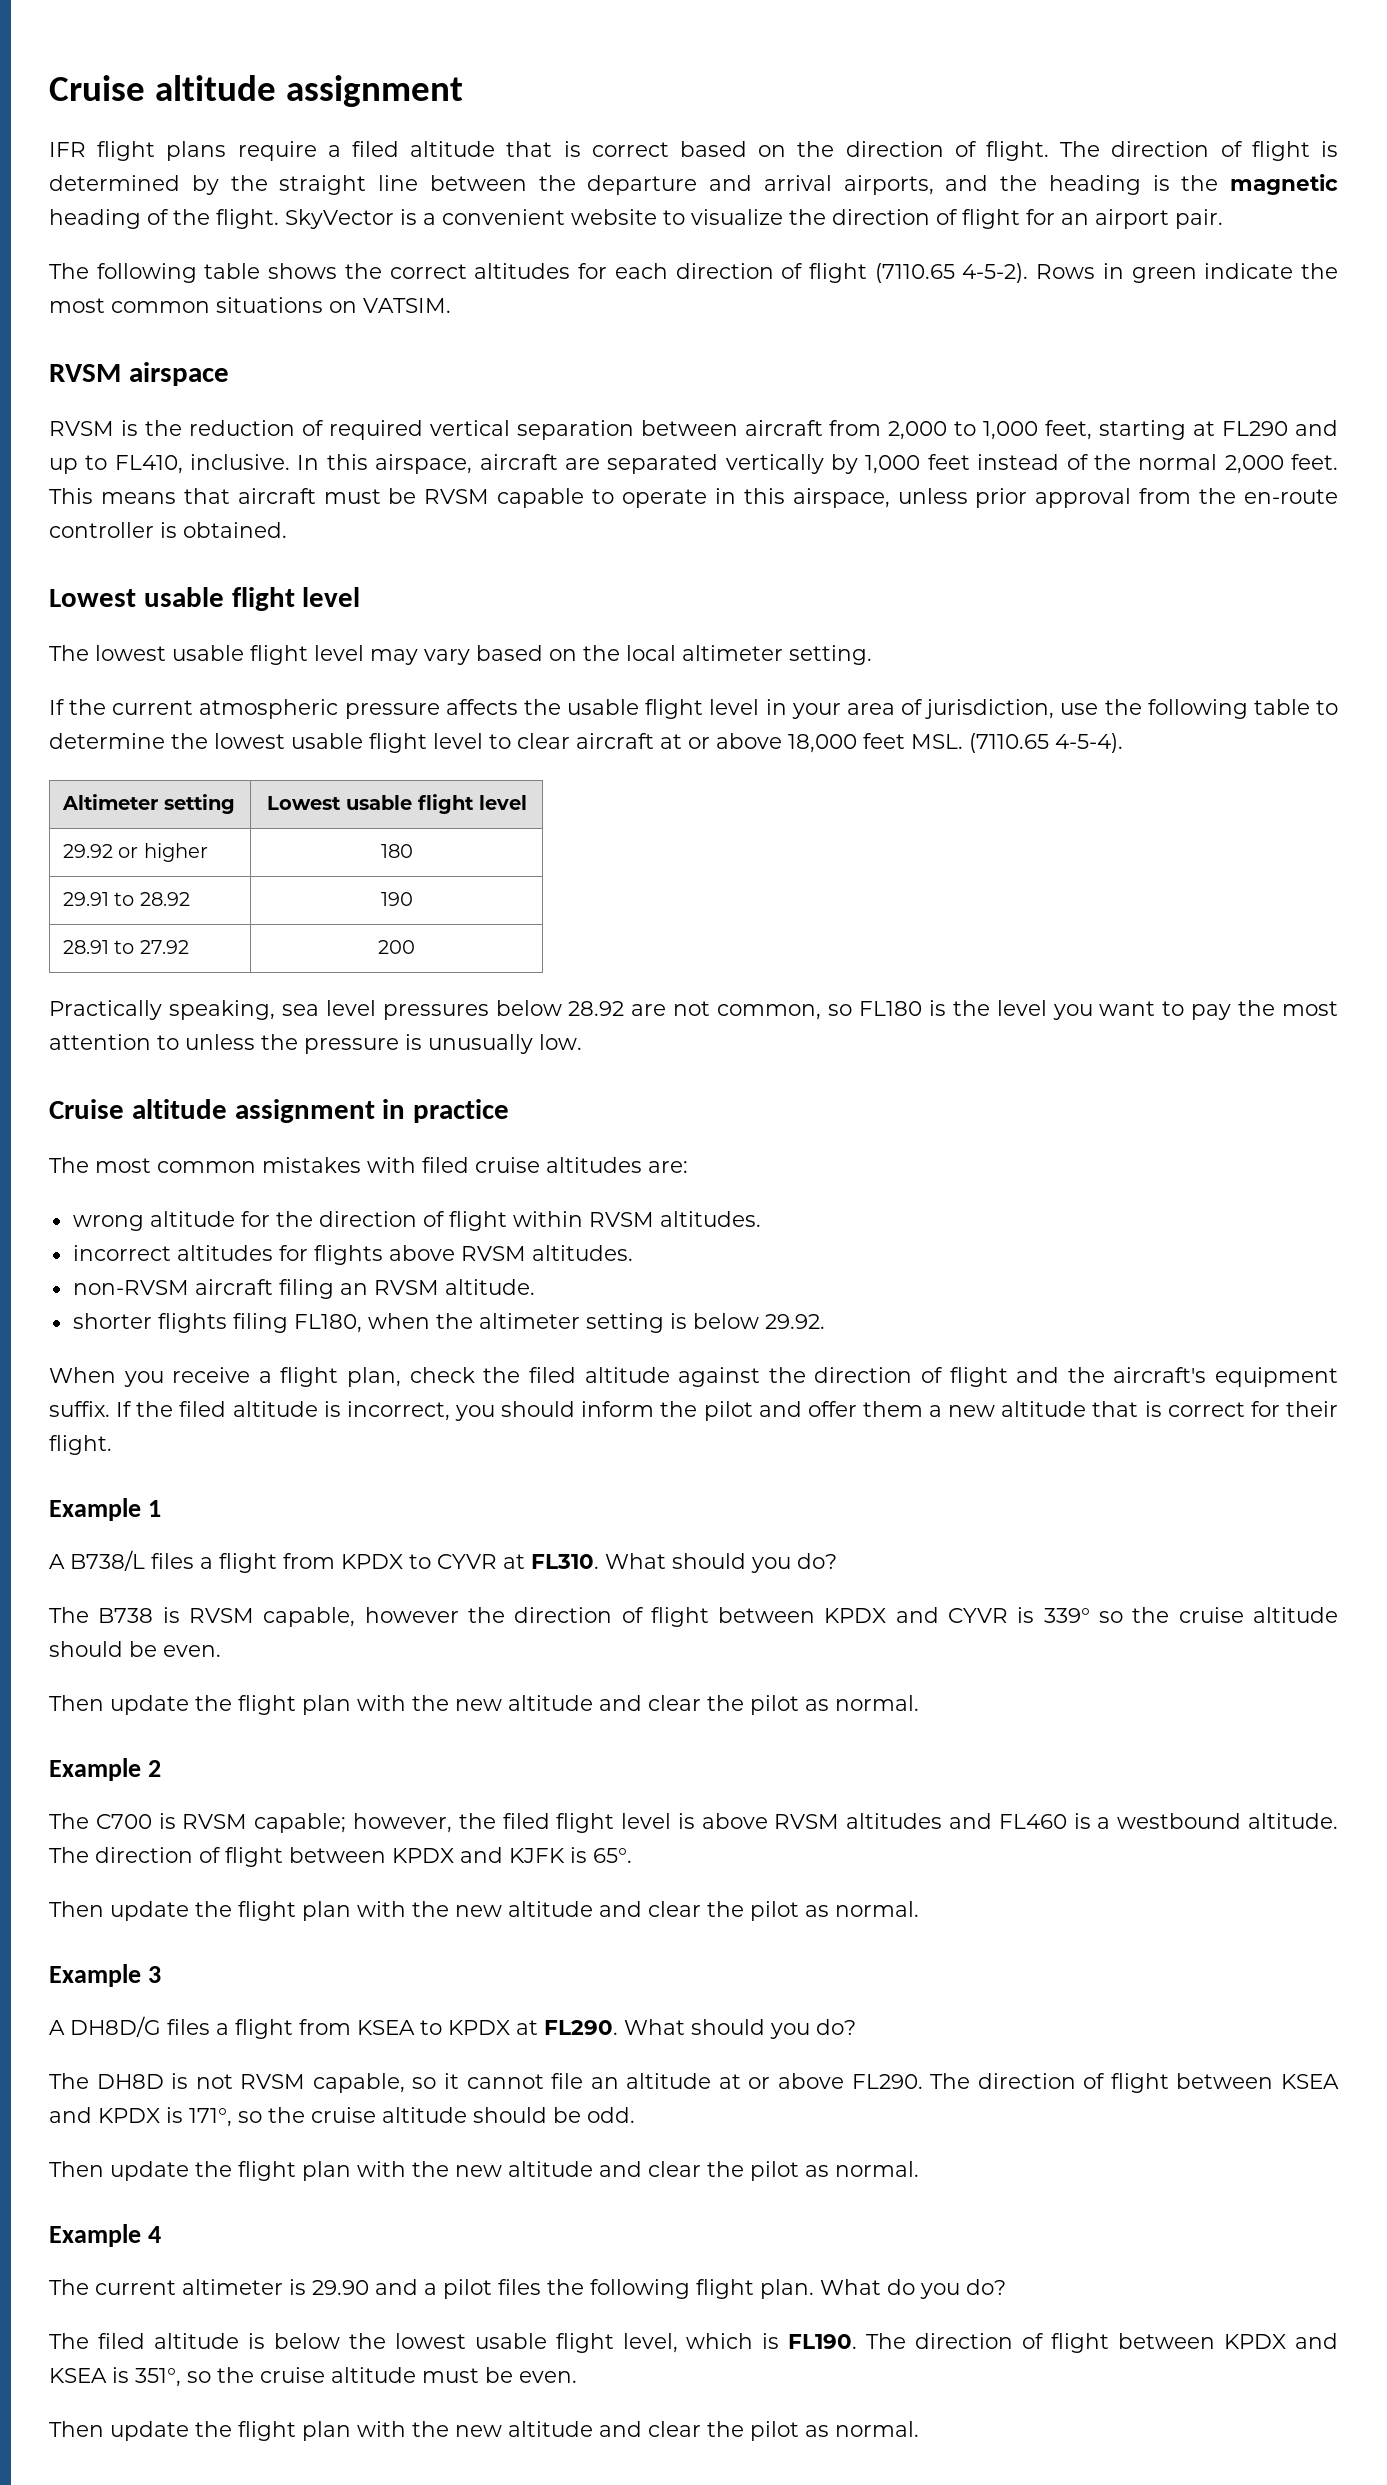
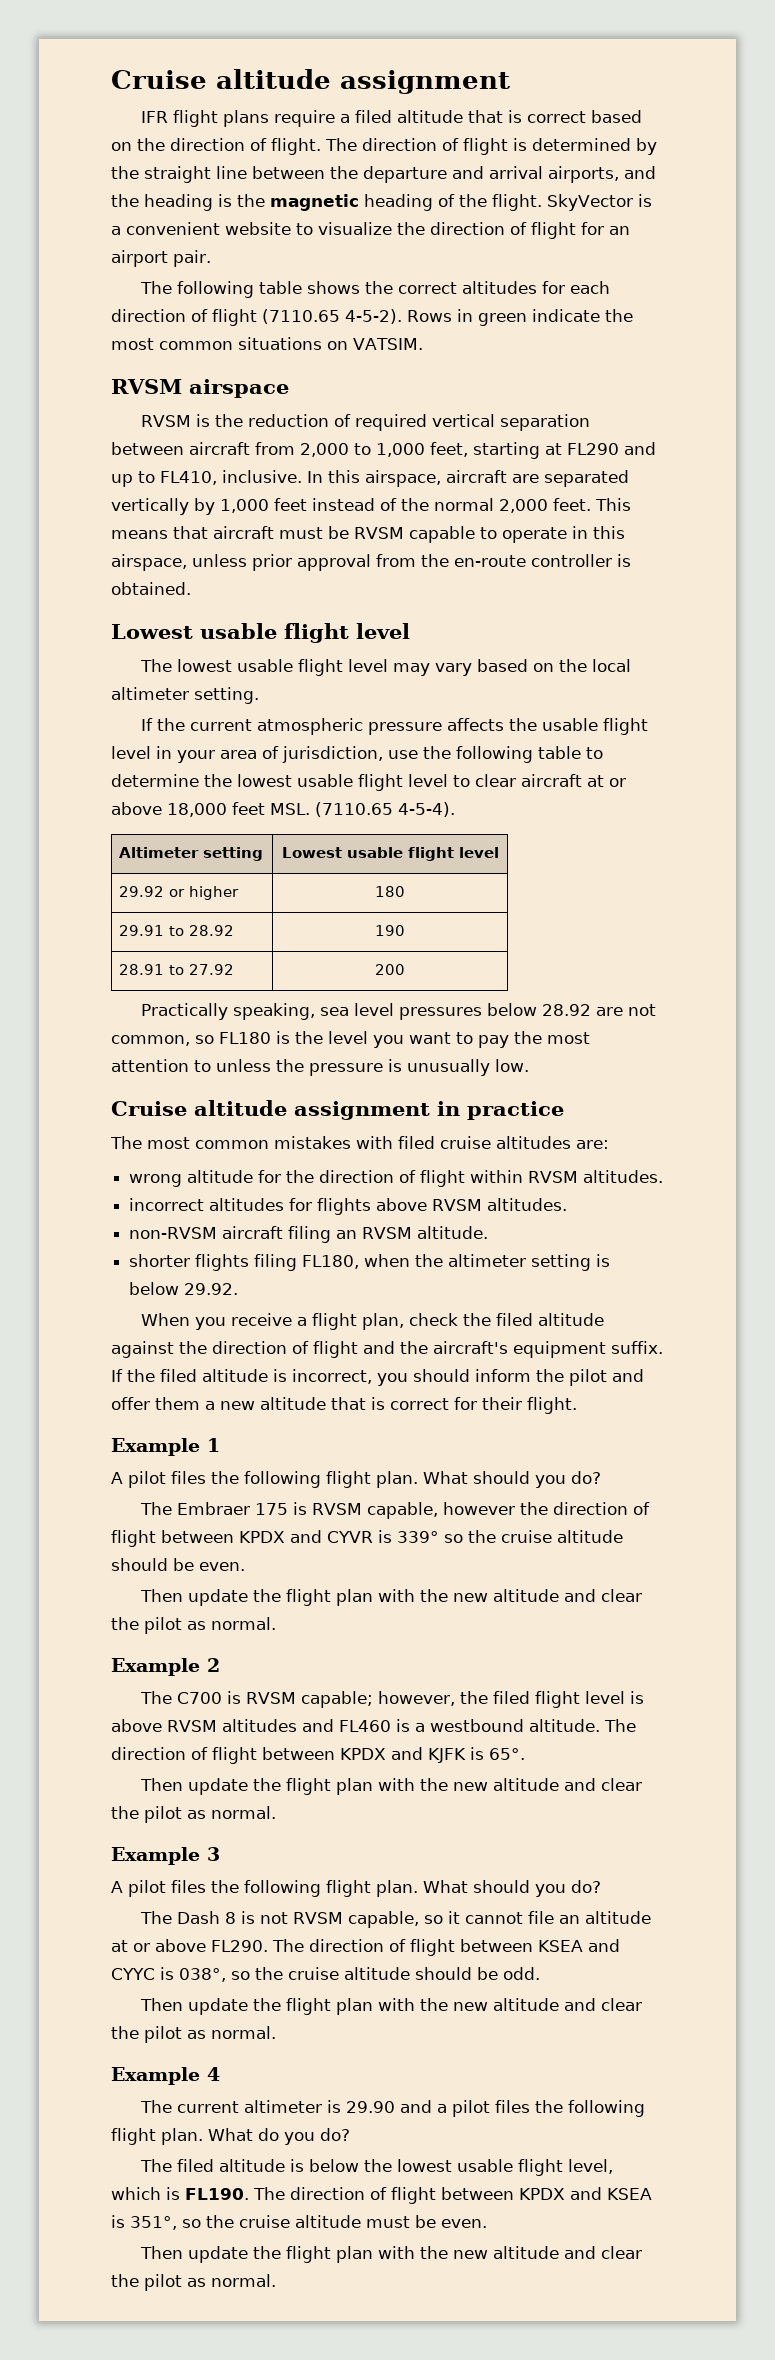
[70,1550,837,1573] [49,1607,154,1623] B738/L files a flight from KPDX to CYVR at FL310. What should you do? // The B738 -> [128,1471,601,1488] [139,1502,288,1515] pilot files the following flight plan. What should you do? // The Embraer 175
[70,2016,856,2039] [49,2073,164,2089] DH8D/G files a flight from KSEA to KPDX at FL290. What should you do? // The DH8D -> [128,1880,601,1897] [139,1911,236,1924] pilot files the following flight plan. What should you do? // The Dash 8
[98,2107,232,2127] KPDX is 171°, -> [111,1967,226,1982] CYYC is 038°,

